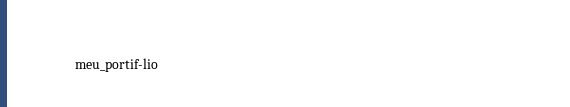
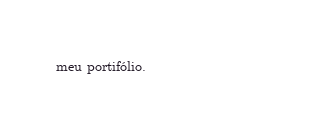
[75,58,158,72] meu_portif-lio -> [56,61,146,74] meu portifólio.

